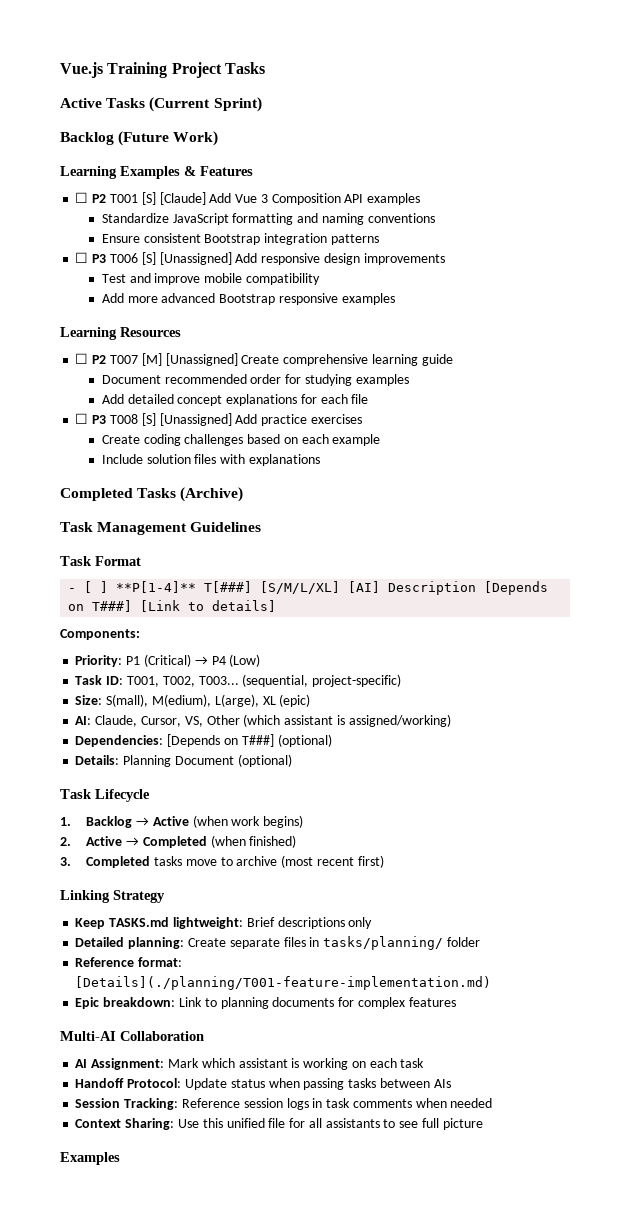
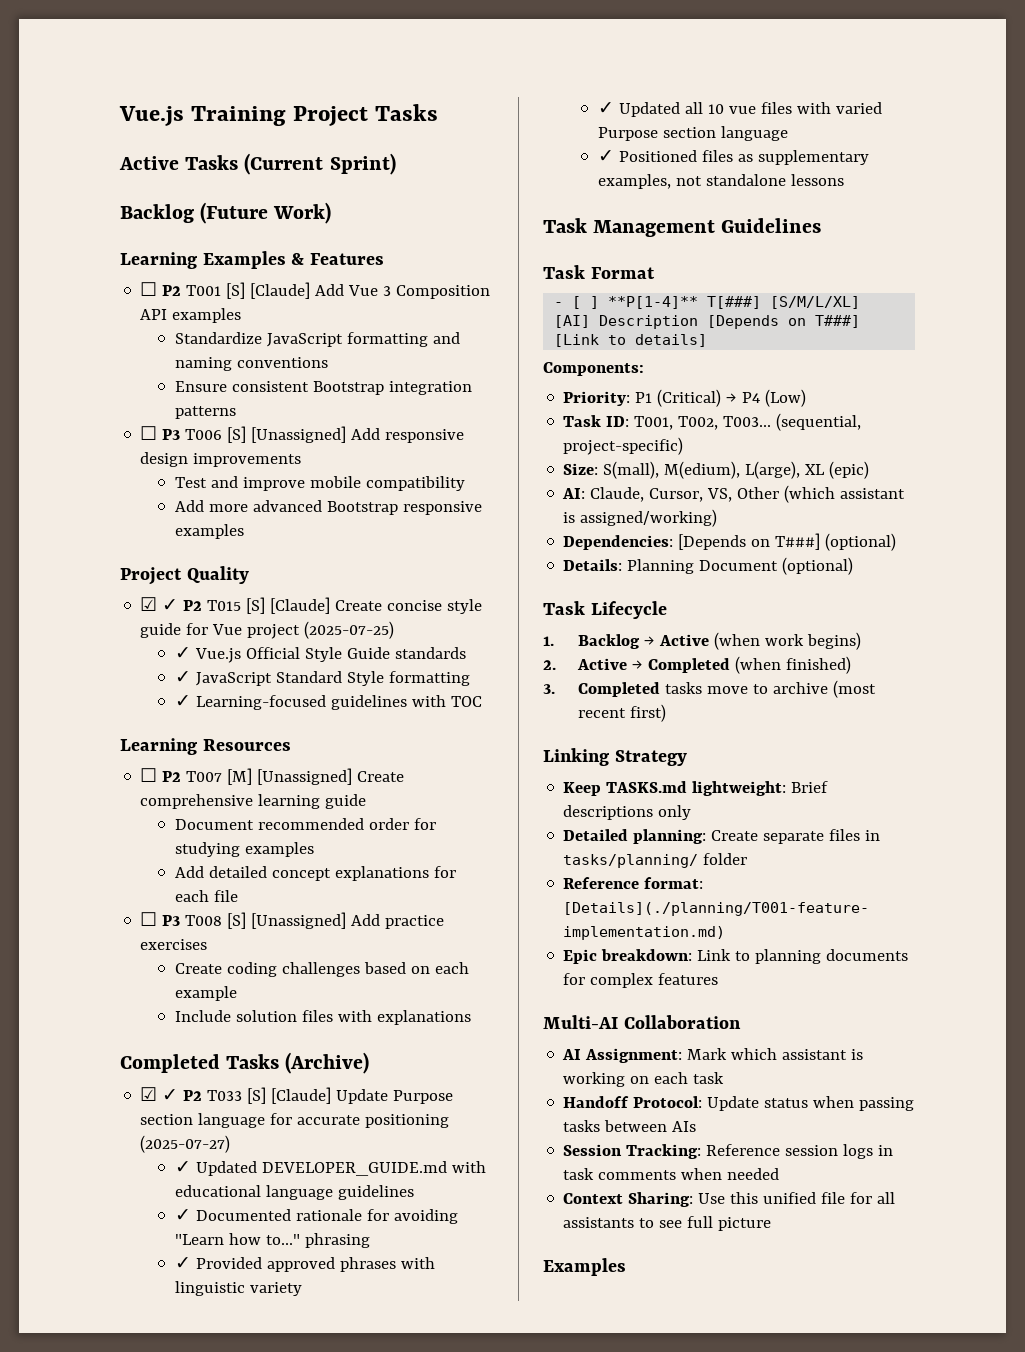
(395, 299) none -> [120,566,249,585] [140,597,483,614] [140,621,395,639] [175,647,466,663] [175,671,470,686] [175,695,482,710] // Project Quality // ☑ ✓ P2 T015 [S] [Claude] Create concise style guide for Vue project (2025-07-25) // ✓ Vue.js Official Style Guide standards // ✓ JavaScript Standard Style formatting // ✓ Learning-focused guidelines with TOC
(244, 494) none -> [140,1087,454,1104] [140,1113,450,1128] [140,1135,231,1153] [175,1161,486,1176] [175,1185,414,1200] [175,1209,458,1224] [175,1233,370,1248] [175,1257,435,1272] [175,1281,303,1296] [598,102,882,117] [598,126,788,141] [598,150,869,165] [598,174,844,189] // ☑ ✓ P2 T033 [S] [Claude] Update Purpose section language for accurate positioning (2025-07-27) // ✓ Updated DEVELOPER_GUIDE.md with educational language guidelines // ✓ Documented rationale for avoiding "Learn how to..." phrasing // ✓ Provided approved phrases with linguistic variety // ✓ Updated all 10 vue files with varied Purpose section language // ✓ Positioned files as supplementary examples, not standalone lessons

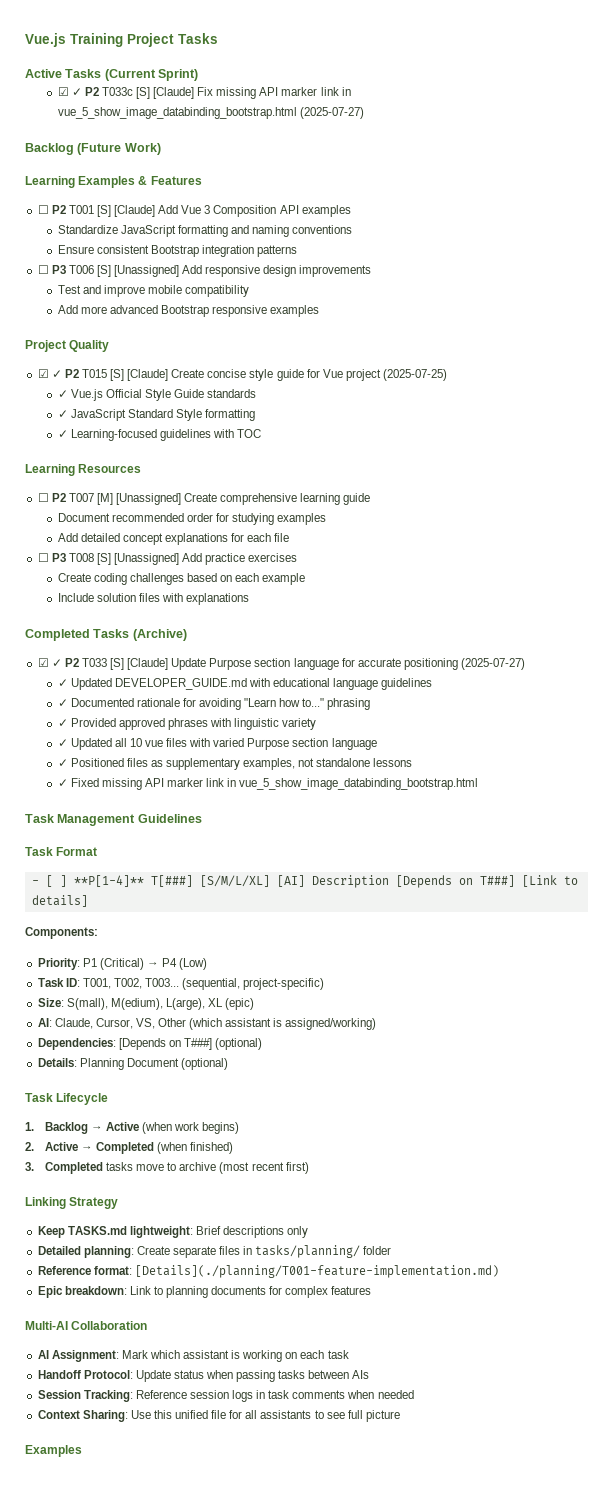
(396, 164) none -> [57,87,351,99] [57,107,364,119] // ☑ ✓ P2 T033c [S] [Claude] Fix missing API marker link in vue_5_show_image_databinding_bootstrap.html (2025-07-27)
(844, 180) none -> [57,778,479,790] // ✓ Fixed missing API marker link in vue_5_show_image_databinding_bootstrap.html

